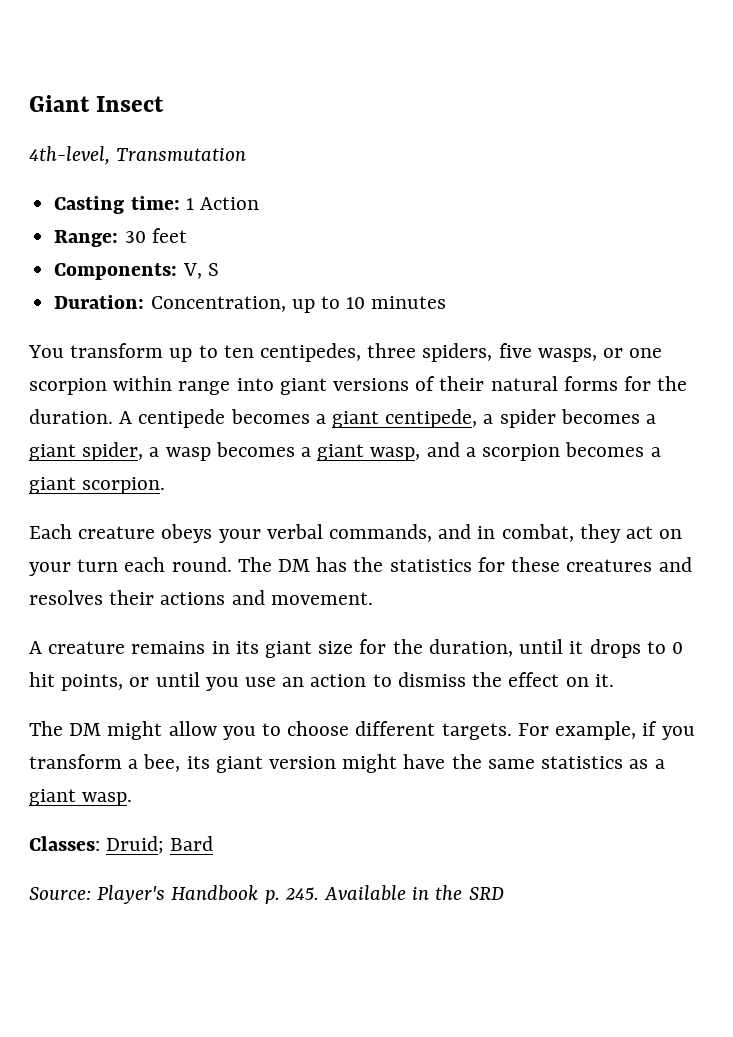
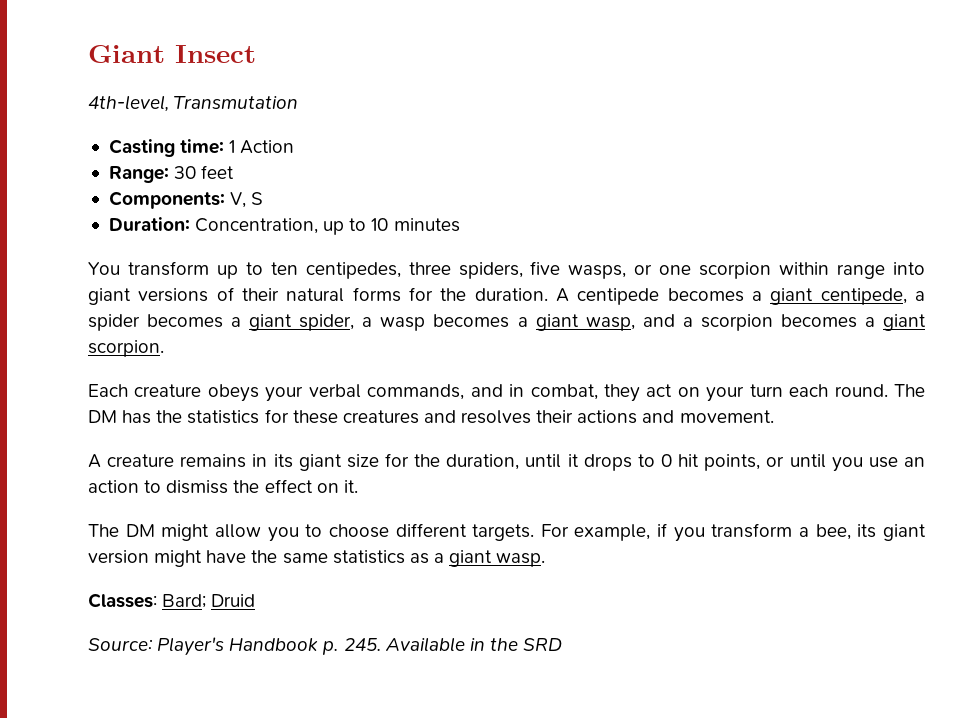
[106,836,214,854] Druid; Bard -> [162,594,256,608] Bard; Druid

